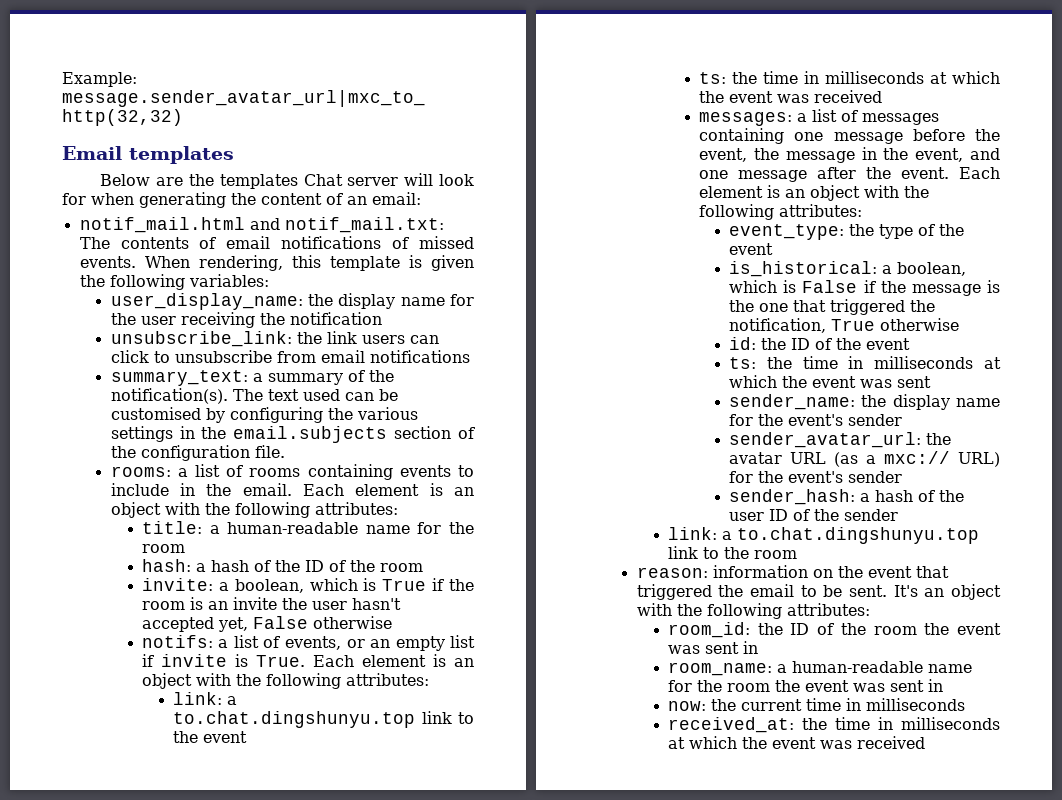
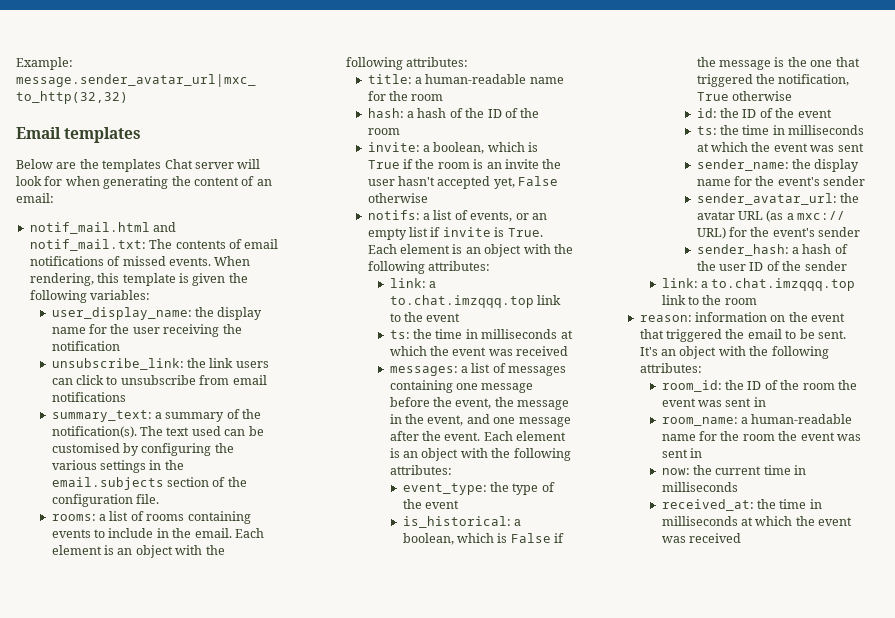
[173,711,416,728] to.chat.dingshunyu.top -> [389,295,534,308] to.chat.imzqqq.top
[736,527,979,544] to.chat.dingshunyu.top -> [711,278,856,291] to.chat.imzqqq.top

